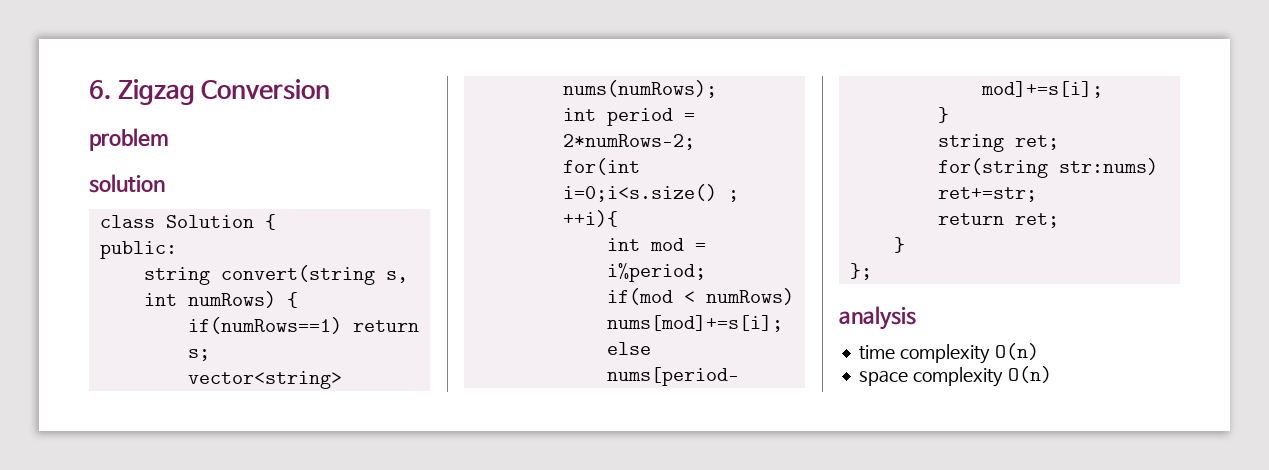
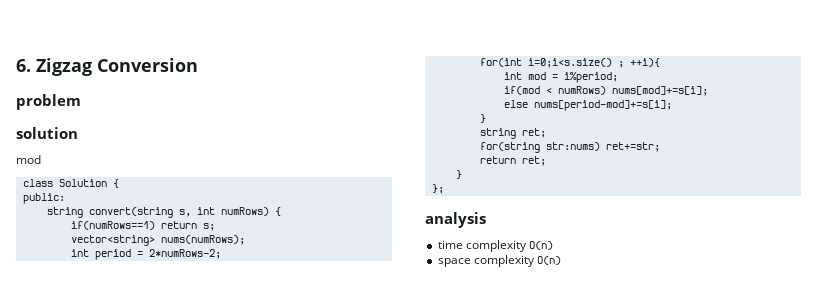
(165, 183) none -> [16,155,41,164] // mod

